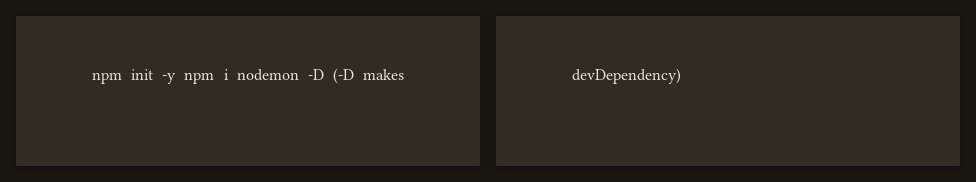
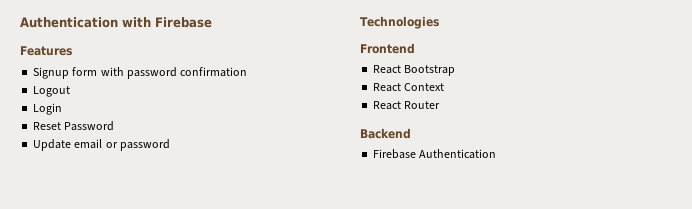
[92,68,681,84] npm init -y npm i nodemon -D (-D makes devDependency) -> [20,17,212,28] [20,46,72,56] [33,67,248,79] [33,86,71,97] [33,103,63,115] [33,121,115,131] [33,139,170,151] [360,16,439,29] [360,43,415,54] [373,65,456,76] [373,83,445,92] [373,101,441,110] [360,128,411,139] [373,149,497,159] Authentication with Firebase // Features // Signup form with password confirmation // Logout // Login // Reset Password // Update email or password // Technologies // Frontend // React Bootstrap // React Context // React Router // Backend // Firebase Authentication

